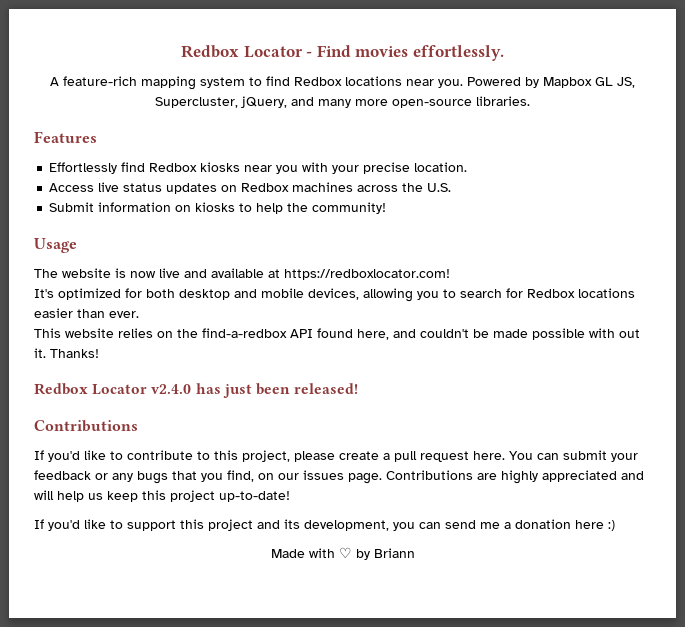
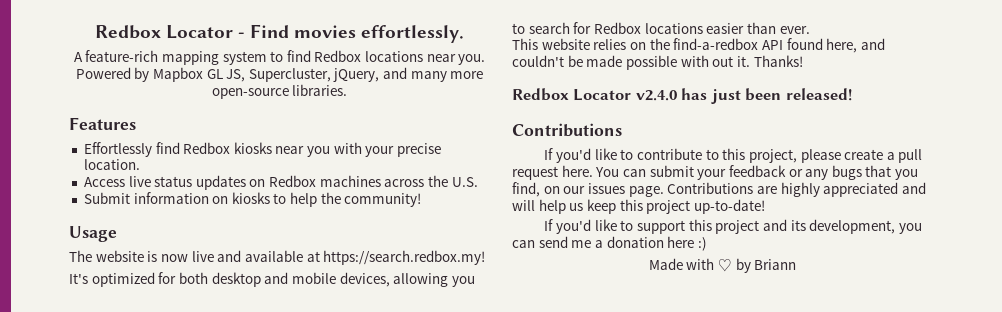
[284,269,450,280] https://redboxlocator.com! -> [323,250,486,265] https://search.redbox.my!

